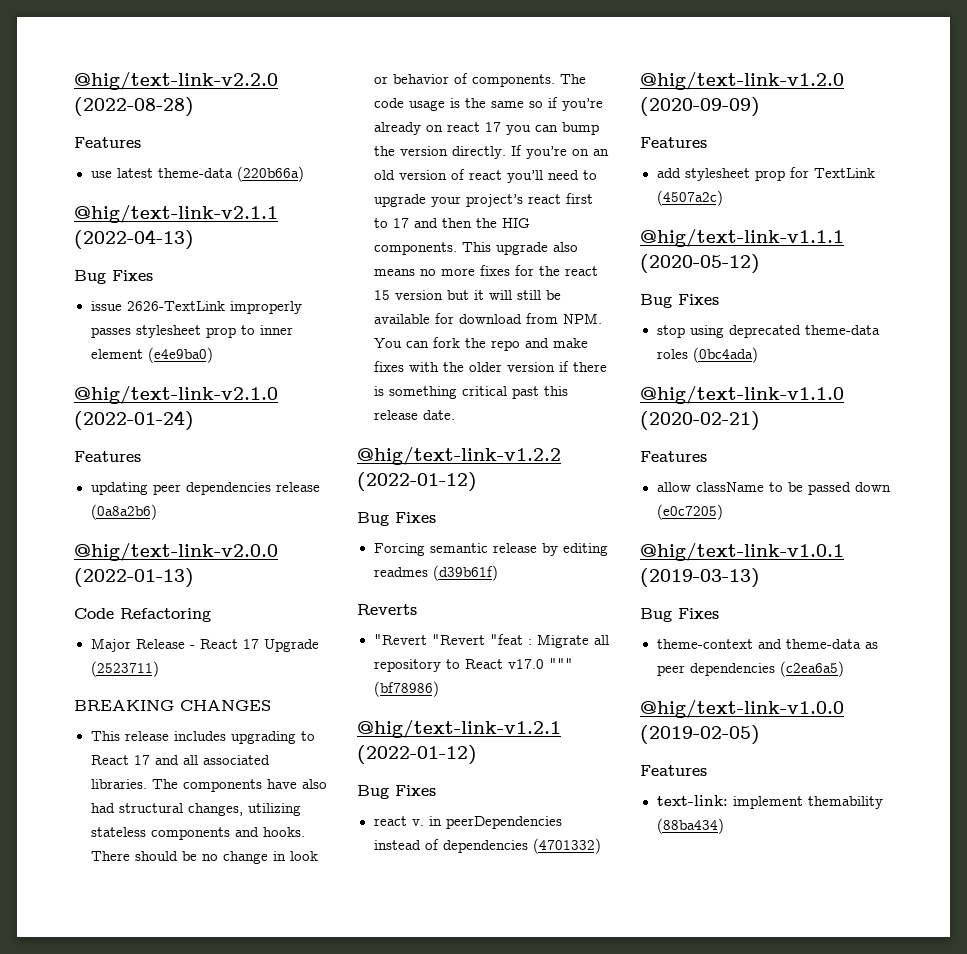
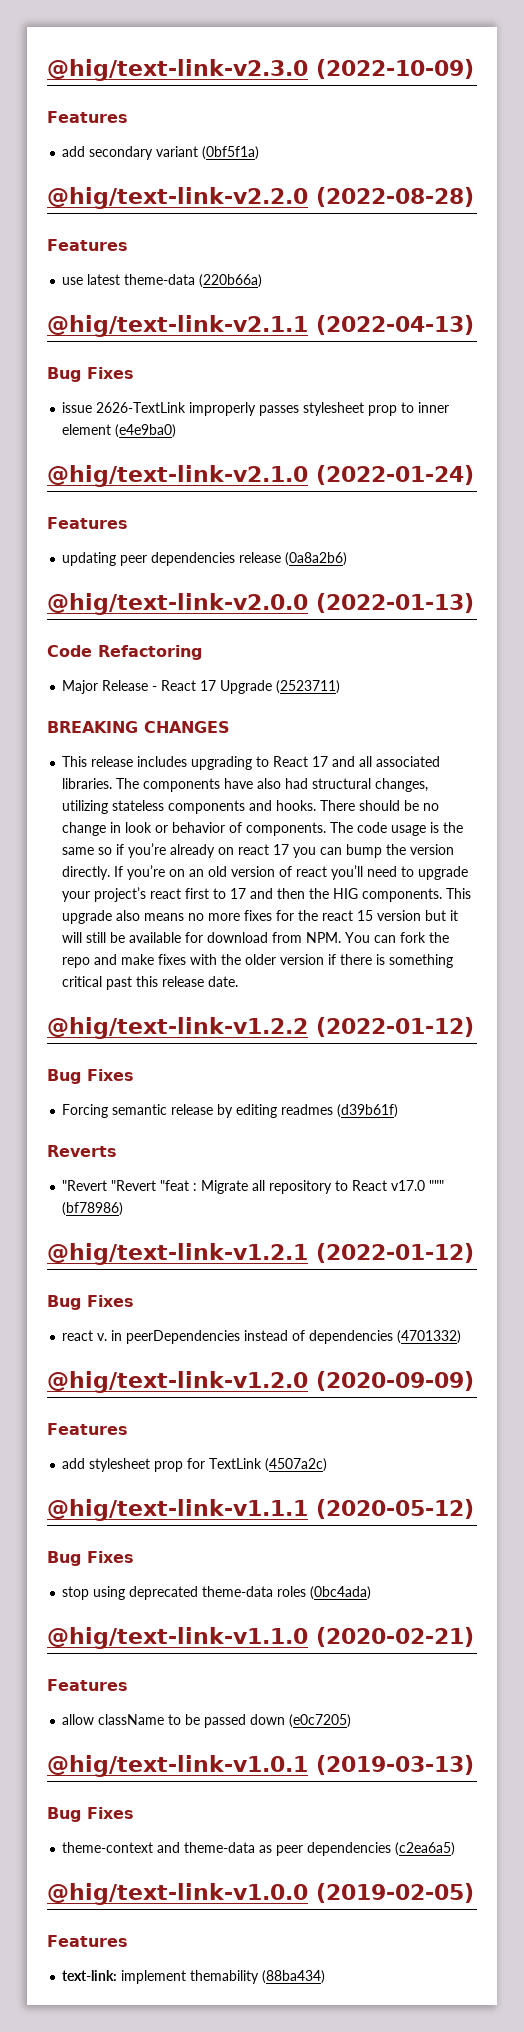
(74, 80) none -> [47,59,474,81] [47,111,128,123] [62,146,260,160] @hig/text-link-v2.3.0 (2022-10-09) // Features // add secondary variant (0bf5f1a) //

